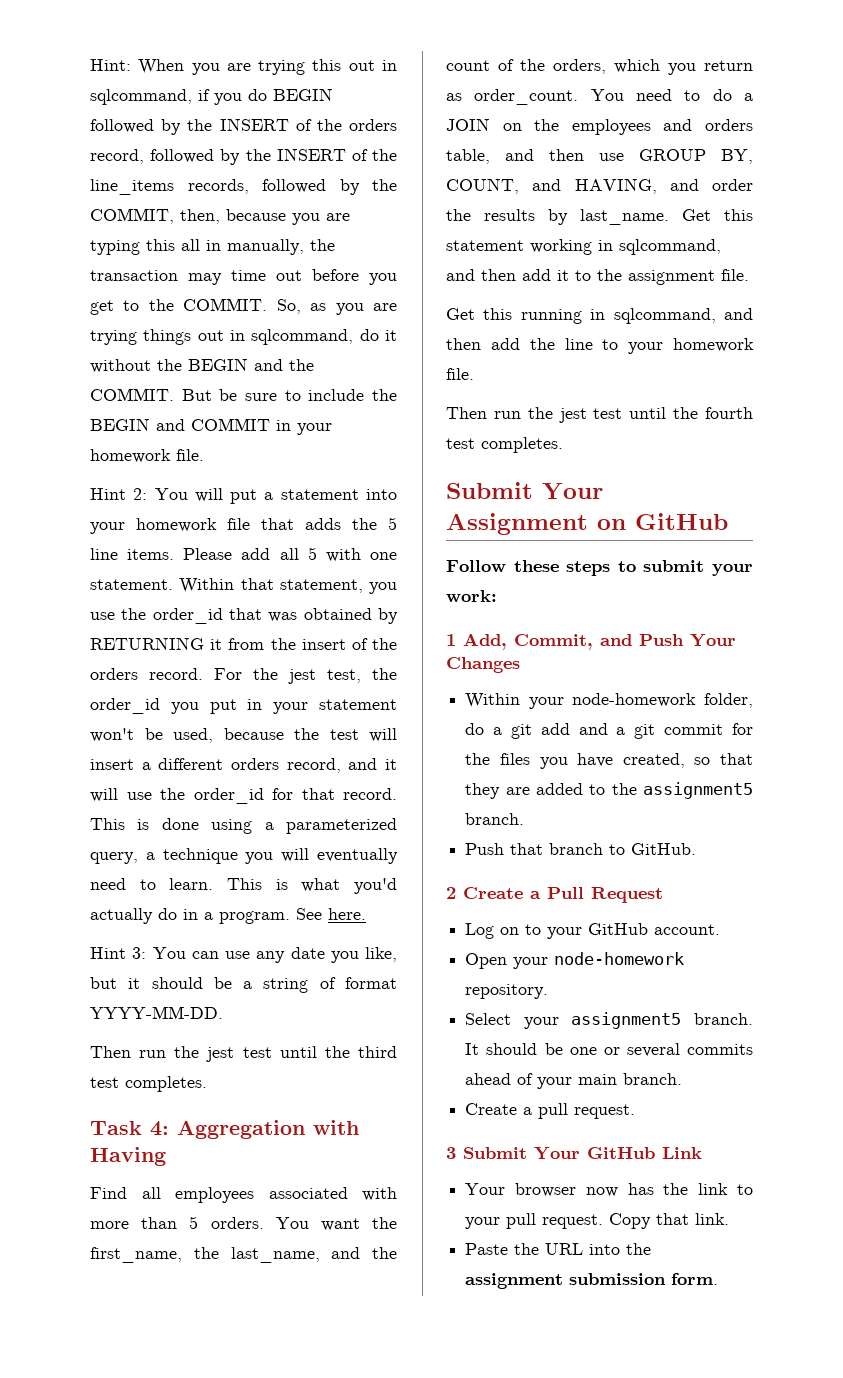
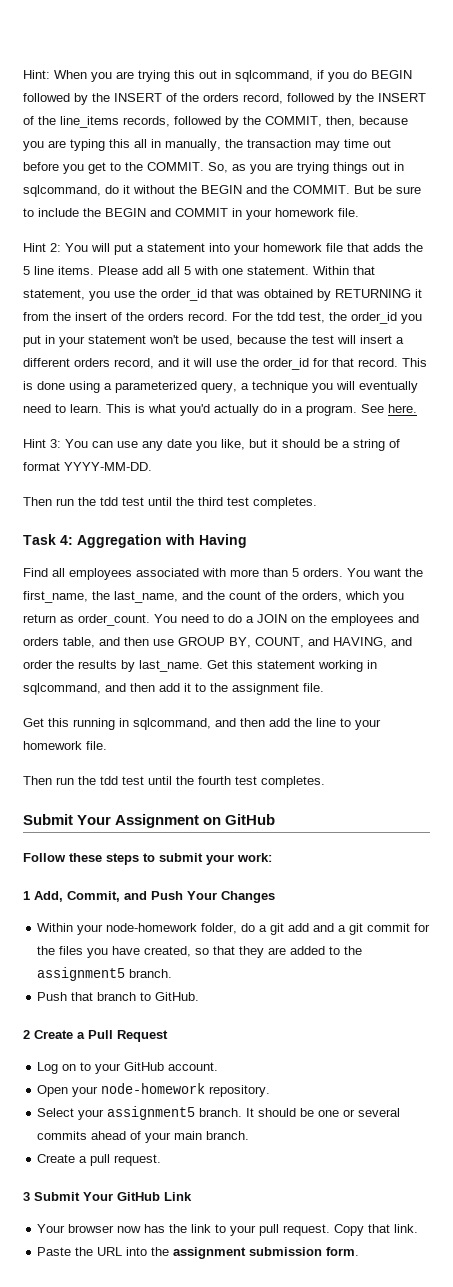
[288,669,316,684] jest -> [277,312,295,321] tdd
[206,1047,235,1062] jest -> [100,497,118,506] tdd
[558,408,587,423] jest -> [100,776,118,785] tdd

